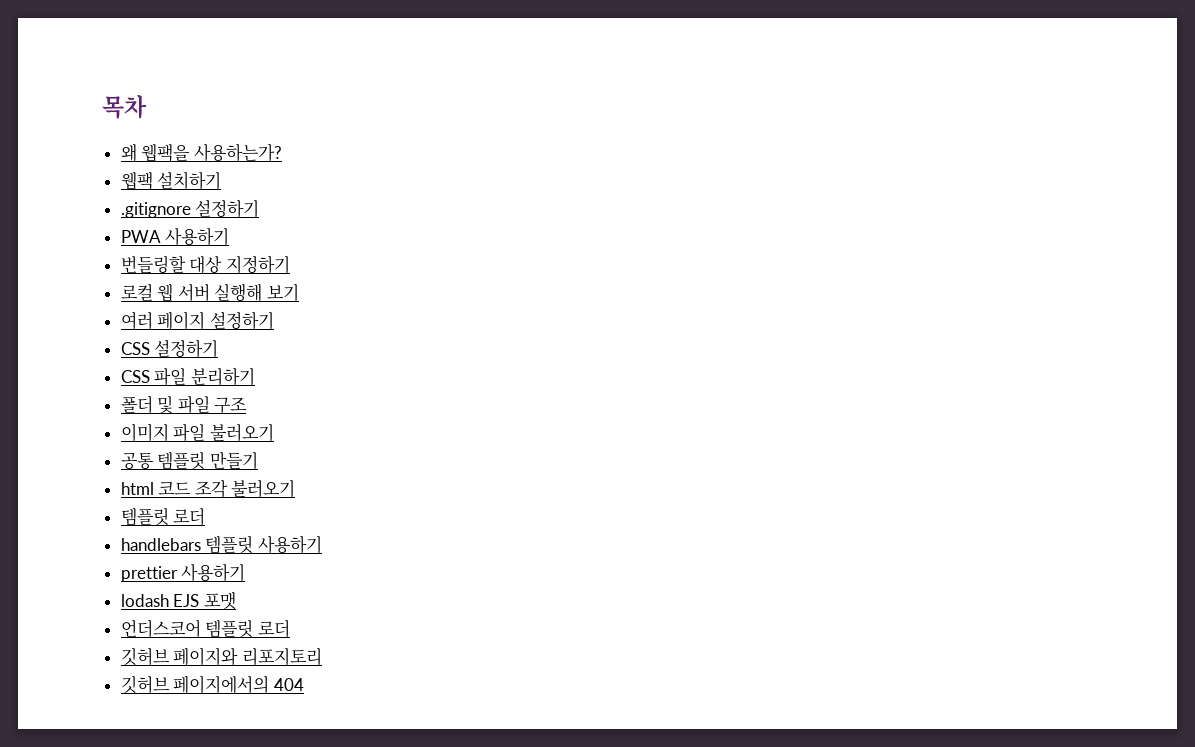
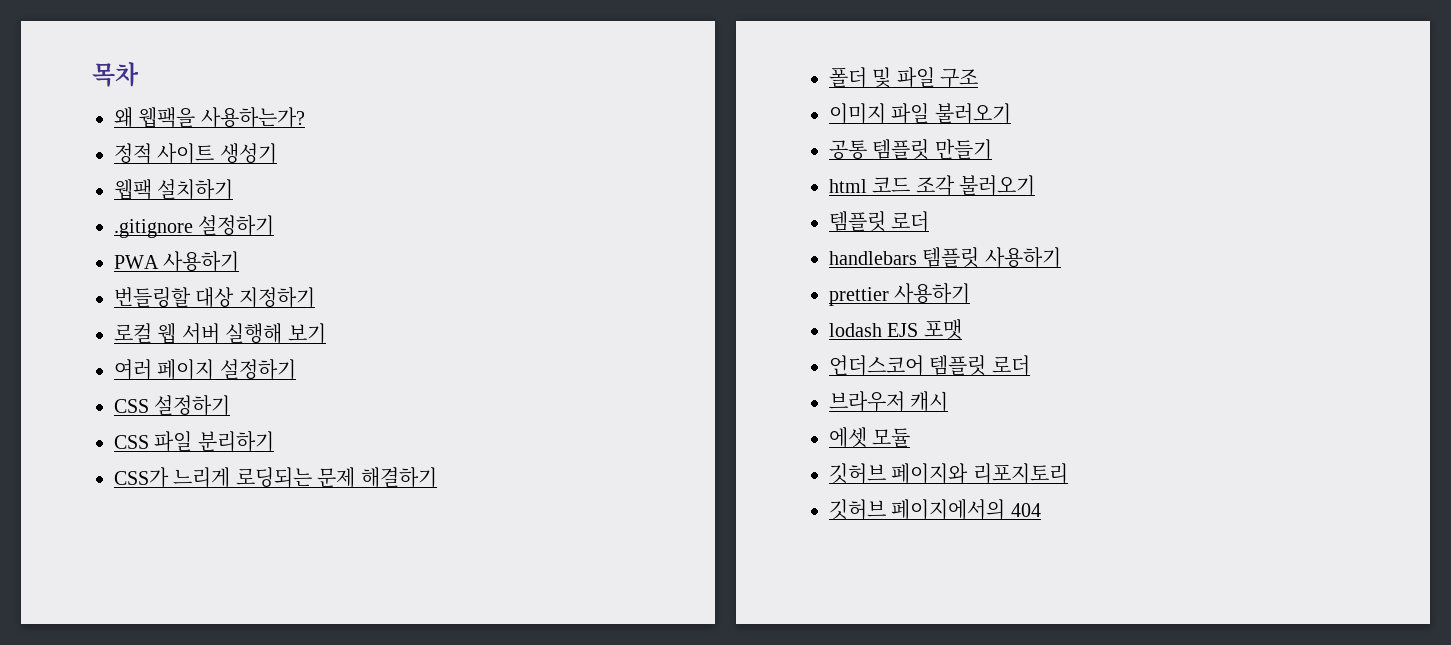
(282, 152) none -> [114,143,277,164] // 정적 사이트 생성기
(255, 377) none -> [114,467,437,488] // CSS가 느리게 로딩되는 문제 해결하기
(290, 628) none -> [829,391,949,412] [829,427,911,448] // 브라우저 캐시 // 에셋 모듈

